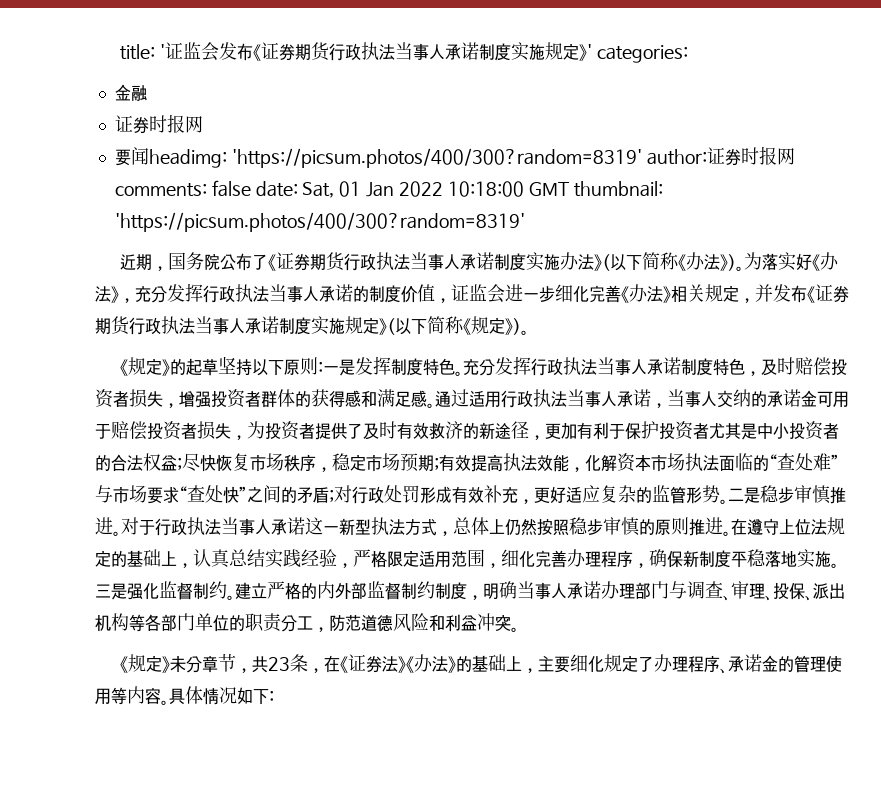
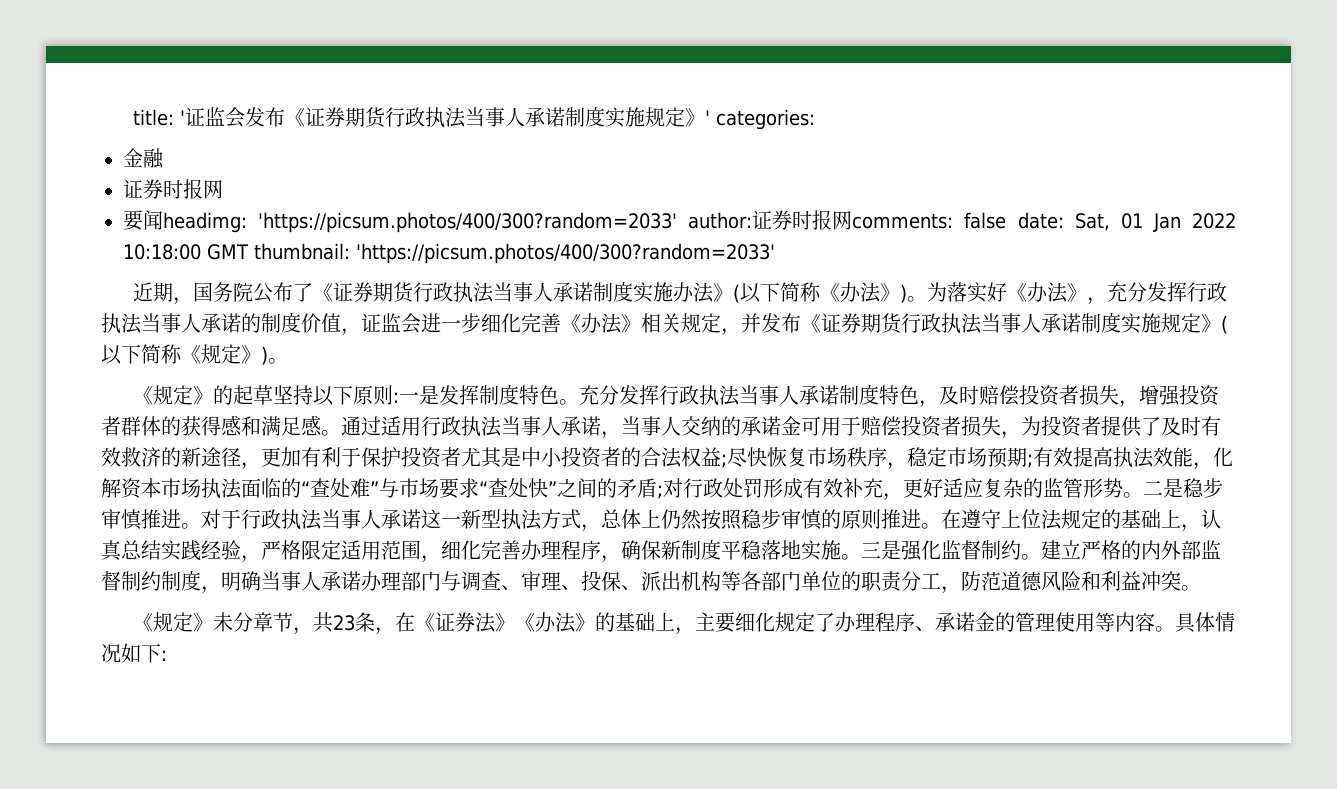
[231,148,642,168] 'https://picsum.photos/400/300?random=8319' -> [258,212,678,233] 'https://picsum.photos/400/300?random=2033'
[114,212,525,232] 'https://picsum.photos/400/300?random=8319' -> [356,243,775,264] 'https://picsum.photos/400/300?random=2033'

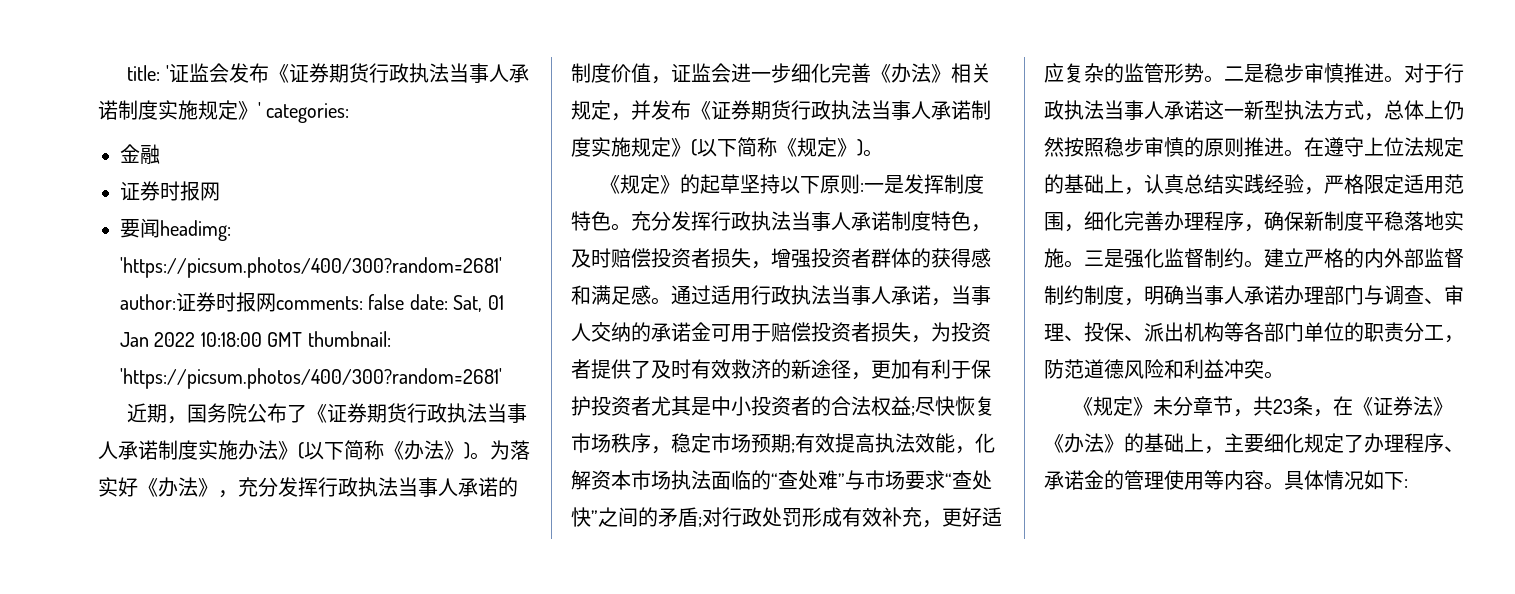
[258,212,678,233] 'https://picsum.photos/400/300?random=2033' -> [120,257,502,278] 'https://picsum.photos/400/300?random=2681'
[356,243,775,264] 'https://picsum.photos/400/300?random=2033' -> [120,368,502,389] 'https://picsum.photos/400/300?random=2681'

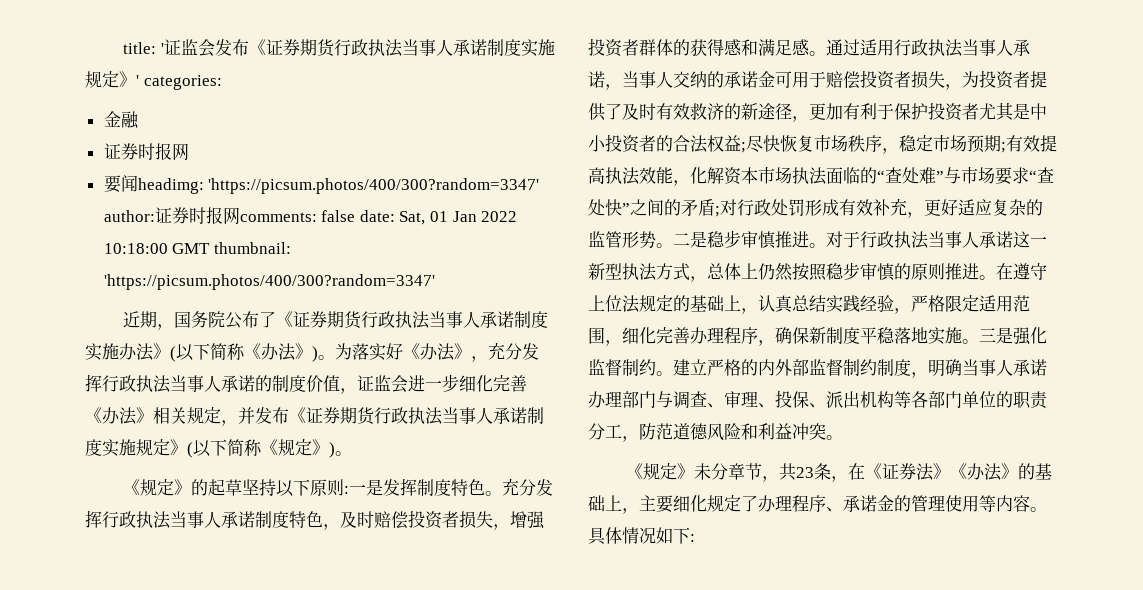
[120,257,502,278] 'https://picsum.photos/400/300?random=2681' -> [208,178,540,194] 'https://picsum.photos/400/300?random=3347'
[120,368,502,389] 'https://picsum.photos/400/300?random=2681' -> [103,274,435,290] 'https://picsum.photos/400/300?random=3347'

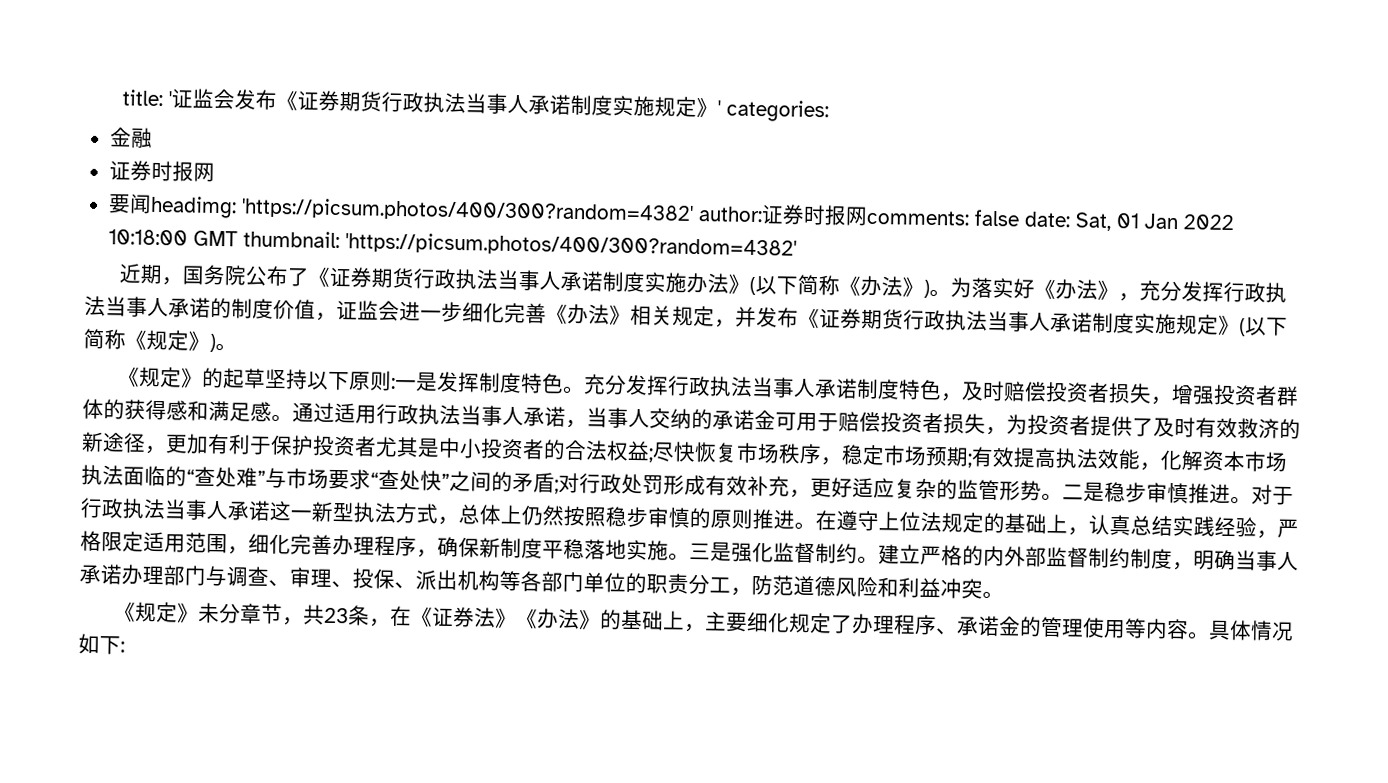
[208,178,540,194] 'https://picsum.photos/400/300?random=3347' -> [240,197,694,224] 'https://picsum.photos/400/300?random=4382'
[103,274,435,290] 'https://picsum.photos/400/300?random=3347' -> [344,232,797,259] 'https://picsum.photos/400/300?random=4382'

